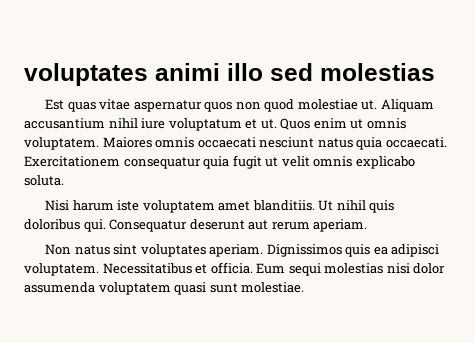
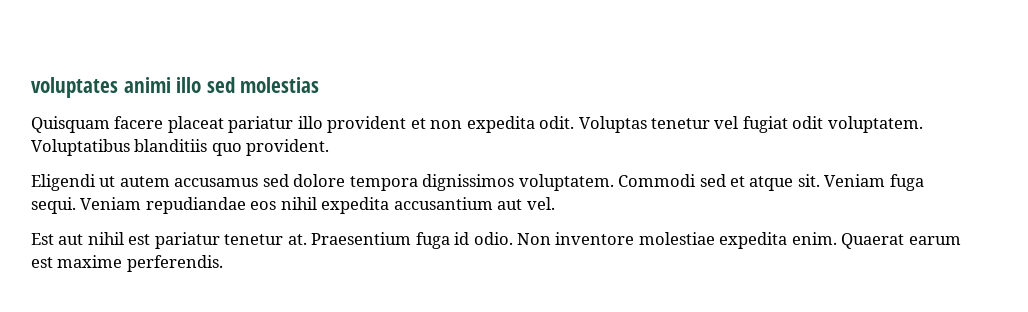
[45,99,434,112] [24,118,406,131] [24,137,447,150] [24,155,415,169] [24,175,64,186] [45,200,395,213] [24,219,368,232] [45,244,440,257] [24,262,446,276] [24,282,305,295] Est quas vitae aspernatur quos non quod molestiae ut. Aliquam accusantium nihil iure voluptatum et ut. Quos enim ut omnis voluptatem. Maiores omnis occaecati nesciunt natus quia occaecati. Exercitationem consequatur quia fugit ut velit omnis explicabo soluta. // Nisi harum iste voluptatem amet blanditiis. Ut nihil quis doloribus qui. Consequatur deserunt aut rerum aperiam. // Non natus sint voluptates aperiam. Dignissimos quis ea adipisci voluptatem. Necessitatibus et officia. Eum sequi molestias nisi dolor assumenda voluptatem quasi sunt molestiae. -> [31,116,923,133] [31,139,330,156] [31,174,924,191] [31,197,555,214] [31,232,961,249] [31,255,223,272] Quisquam facere placeat pariatur illo provident et non expedita odit. Voluptas tenetur vel fugiat odit voluptatem. Voluptatibus blanditiis quo provident. // Eligendi ut autem accusamus sed dolore tempora dignissimos voluptatem. Commodi sed et atque sit. Veniam fuga sequi. Veniam repudiandae eos nihil expedita accusantium aut vel. // Est aut nihil est pariatur tenetur at. Praesentium fuga id odio. Non inventore molestiae expedita enim. Quaerat earum est maxime perferendis.

